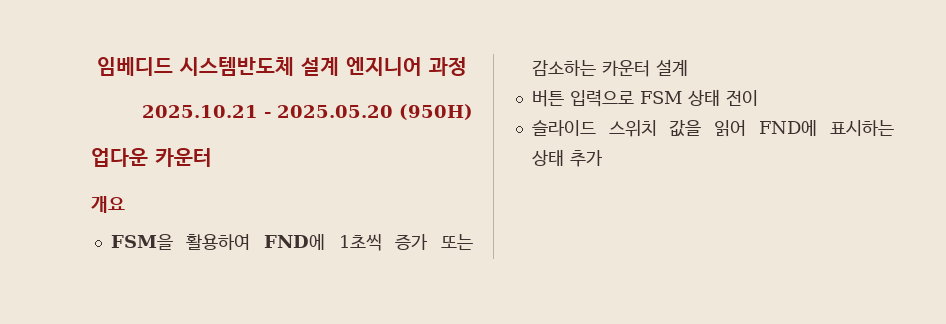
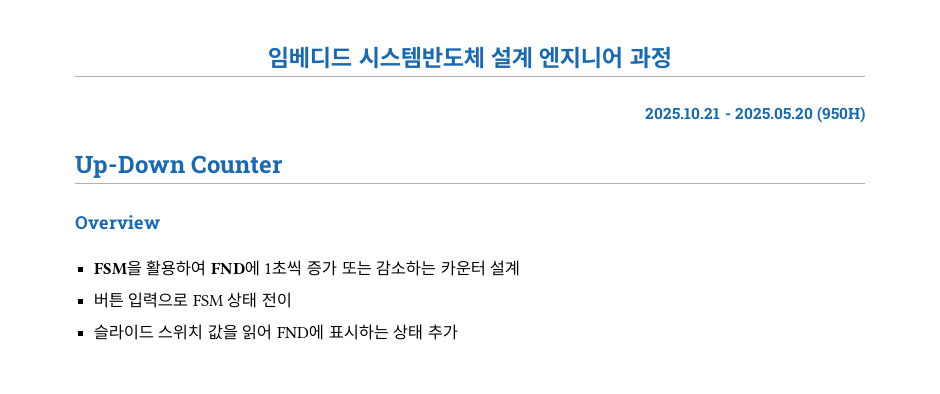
[91,148,212,167] [91,196,125,213] 업다운 카운터 // 개요 -> [75,155,284,178] [75,215,160,230] Up-Down Counter // Overview

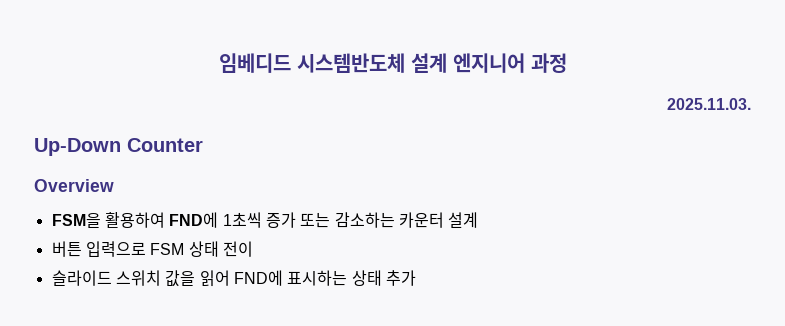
[645,106,865,123] 2025.10.21 - 2025.05.20 (950H) -> [667,98,751,110] 2025.11.03.

